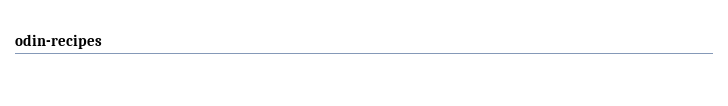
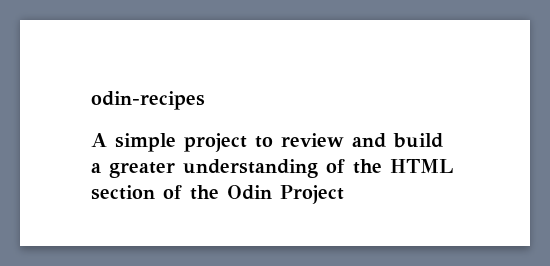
(102, 41) none -> [91,133,443,152] [91,159,454,178] [91,185,344,204] // A simple project to review and build a greater understanding of the HTML section of the Odin Project

